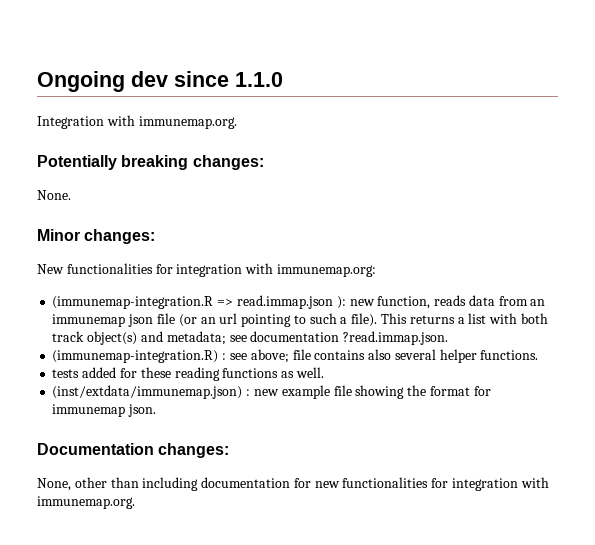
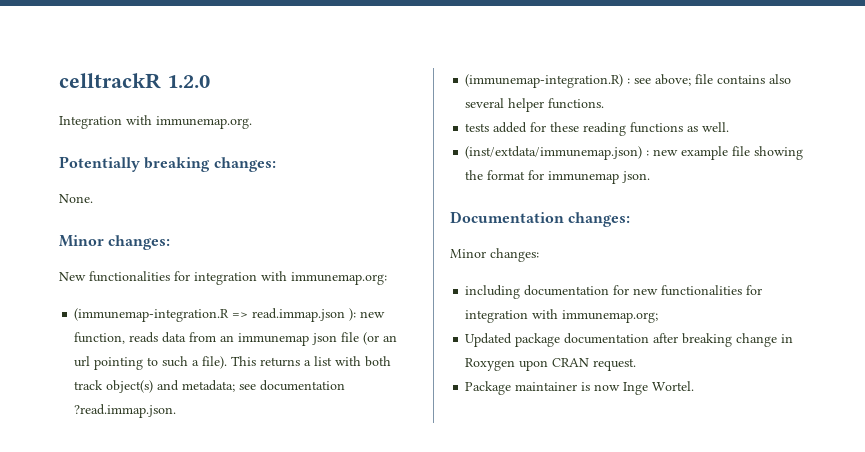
[37,71,283,92] Ongoing dev since 1.1.0 -> [59,73,210,89] celltrackR 1.2.0
[37,477,139,491] None, other than -> [450,248,539,262] Minor changes: //
[37,496,135,509] immunemap.org. -> [562,310,659,323] [465,333,794,347] [465,358,637,371] [465,381,695,395] immunemap.org; // Updated package documentation after breaking change in Roxygen upon CRAN request. // Package maintainer is now Inge Wortel.

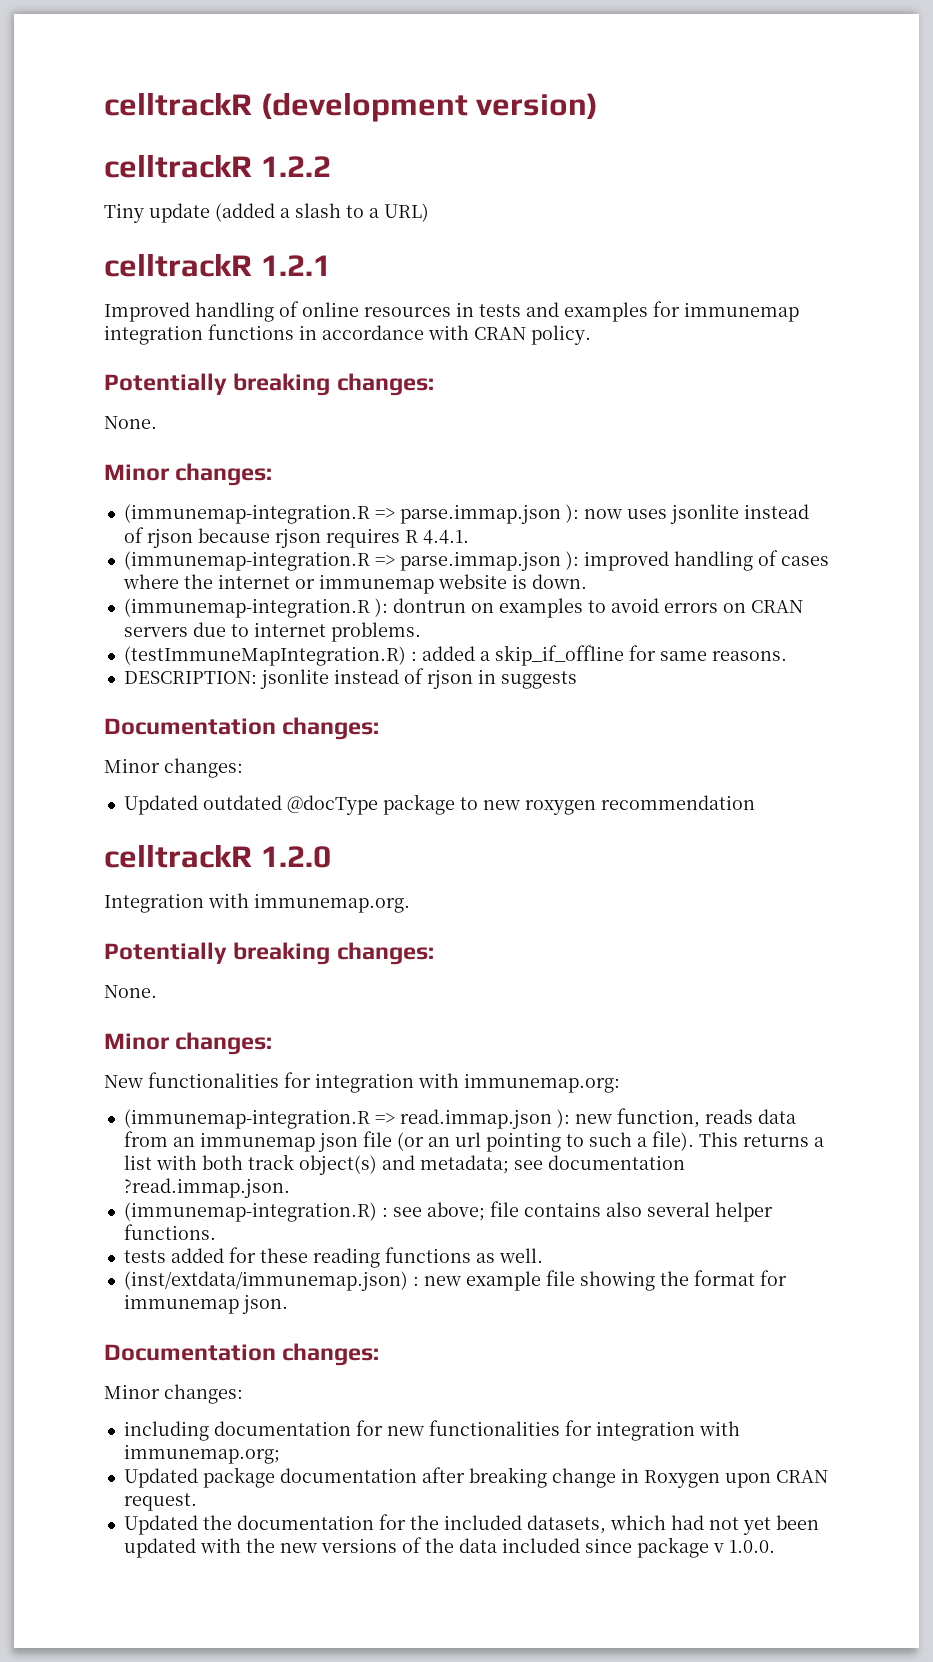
[59,73,161,89] celltrackR -> [104,92,599,122] [104,154,331,178] [104,203,429,223] [104,253,331,277] [104,301,799,322] [104,324,591,345] [104,373,434,396] [104,416,157,429] [104,463,273,486] [123,504,809,524] [123,527,469,548] [123,550,829,571] [122,574,587,594] [123,598,803,618] [123,622,421,642] [123,645,787,666] [123,668,577,689] [104,717,380,740] [104,758,243,778] [123,794,755,815] [104,844,252,868] celltrackR (development version) // celltrackR 1.2.2 // Tiny update (added a slash to a URL) // celltrackR 1.2.1 // Improved handling of online resources in tests and examples for immunemap integration functions in accordance with CRAN policy. // Potentially breaking changes: // None. // Minor changes: // (immunemap-integration.R => parse.immap.json ): now uses jsonlite instead of rjson because rjson requires R 4.4.1. // (immunemap-integration.R => parse.immap.json ): improved handling of cases where the internet or immunemap website is down. // (immunemap-integration.R ): dontrun on examples to avoid errors on CRAN servers due to internet problems. // (testImmuneMapIntegration.R) : added a skip_if_offline for same reasons. // DESCRIPTION: jsonlite instead of rjson in suggests // Documentation changes: // Minor changes: // Updated outdated @docType package to new roxygen recommendation // celltrackR
[465,381,695,395] Package maintainer is now Inge Wortel. -> [123,1514,819,1535] [123,1537,775,1558] Updated the documentation for the included datasets, which had not yet been updated with the new versions of the data included since package v 1.0.0.

